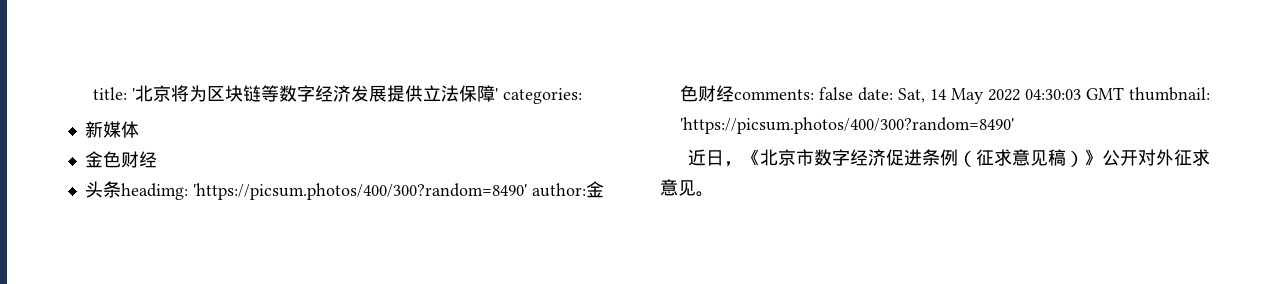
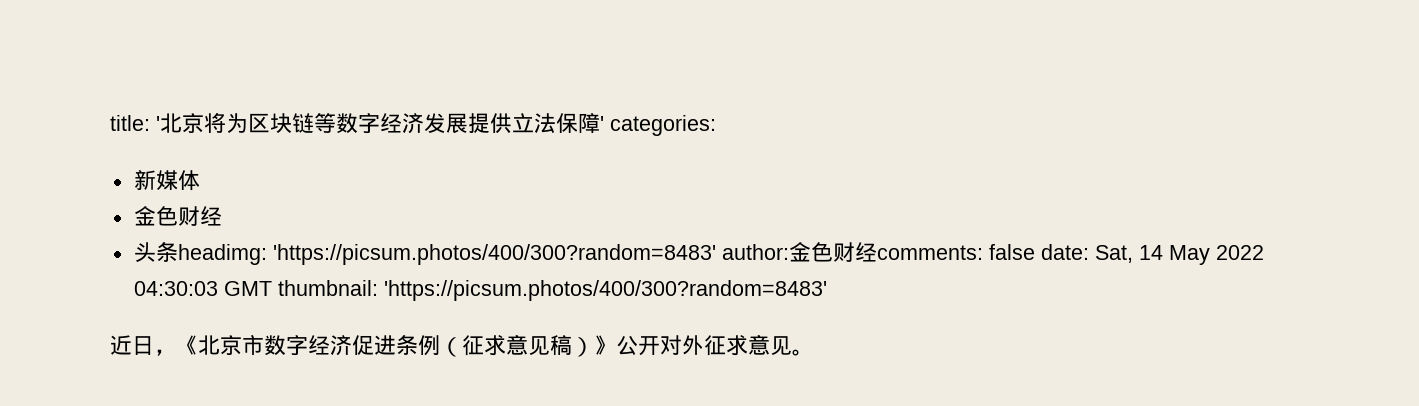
[192,183,527,200] 'https://picsum.photos/400/300?random=8490' -> [272,244,716,265] 'https://picsum.photos/400/300?random=8483'
[679,117,1014,134] 'https://picsum.photos/400/300?random=8490' -> [383,280,827,301] 'https://picsum.photos/400/300?random=8483'

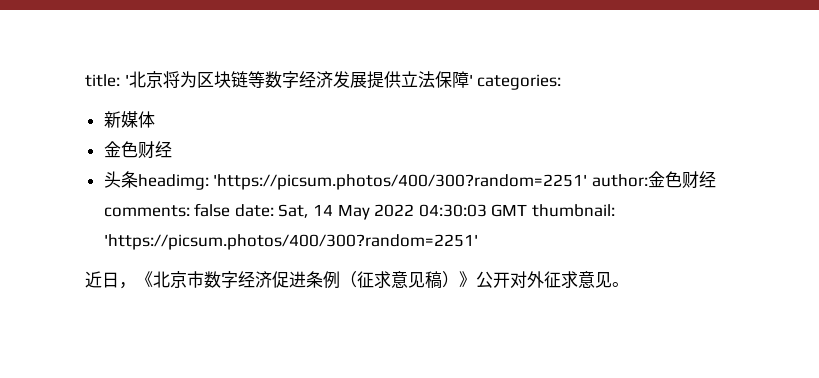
[272,244,716,265] 'https://picsum.photos/400/300?random=8483' -> [213,174,588,190] 'https://picsum.photos/400/300?random=2251'
[383,280,827,301] 'https://picsum.photos/400/300?random=8483' -> [103,234,478,250] 'https://picsum.photos/400/300?random=2251'

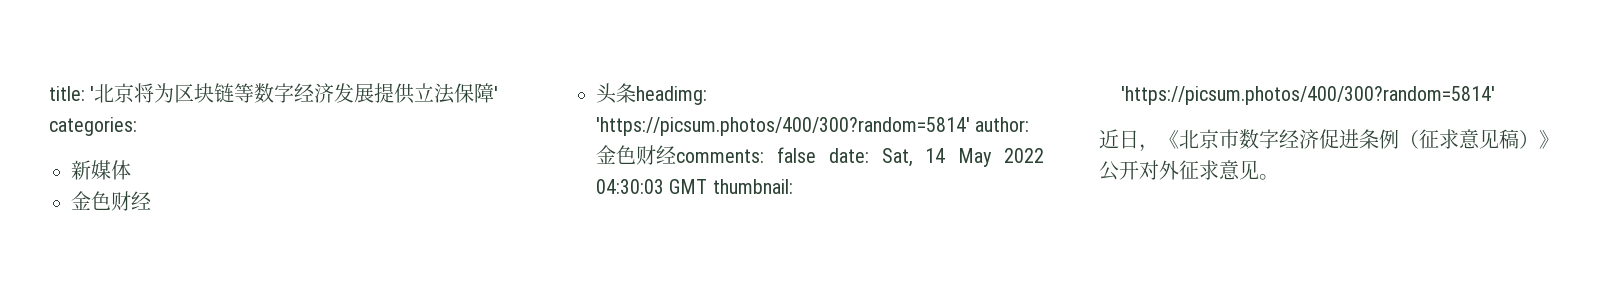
[213,174,588,190] 'https://picsum.photos/400/300?random=2251' -> [596,117,970,136] 'https://picsum.photos/400/300?random=5814'
[103,234,478,250] 'https://picsum.photos/400/300?random=2251' -> [1121,86,1495,105] 'https://picsum.photos/400/300?random=5814'

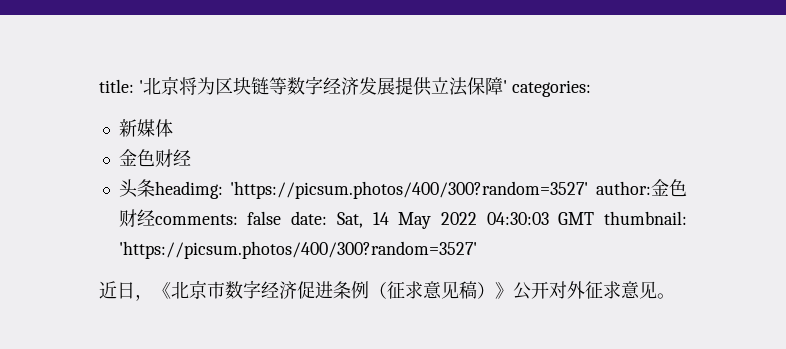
[596,117,970,136] 'https://picsum.photos/400/300?random=5814' -> [230,181,589,199] 'https://picsum.photos/400/300?random=3527'
[1121,86,1495,105] 'https://picsum.photos/400/300?random=5814' -> [118,241,477,259] 'https://picsum.photos/400/300?random=3527'

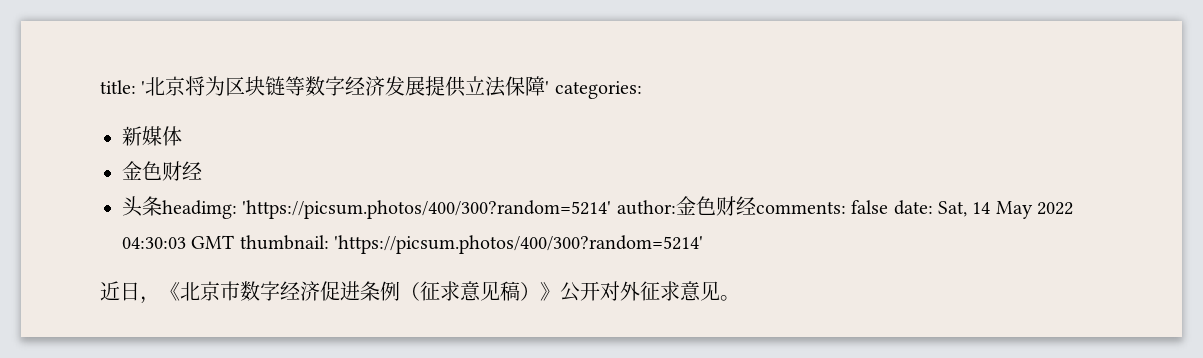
[230,181,589,199] 'https://picsum.photos/400/300?random=3527' -> [242,200,612,219] 'https://picsum.photos/400/300?random=5214'
[118,241,477,259] 'https://picsum.photos/400/300?random=3527' -> [334,235,704,254] 'https://picsum.photos/400/300?random=5214'

